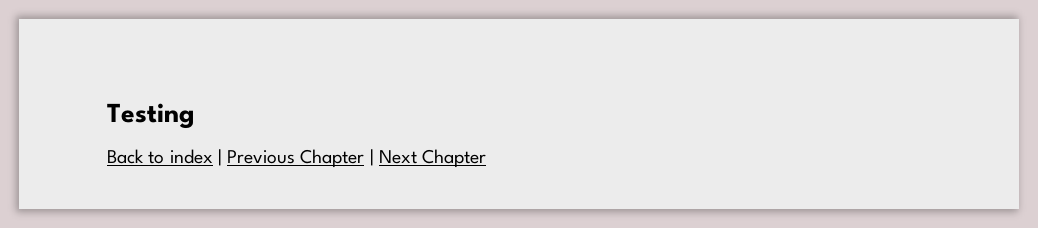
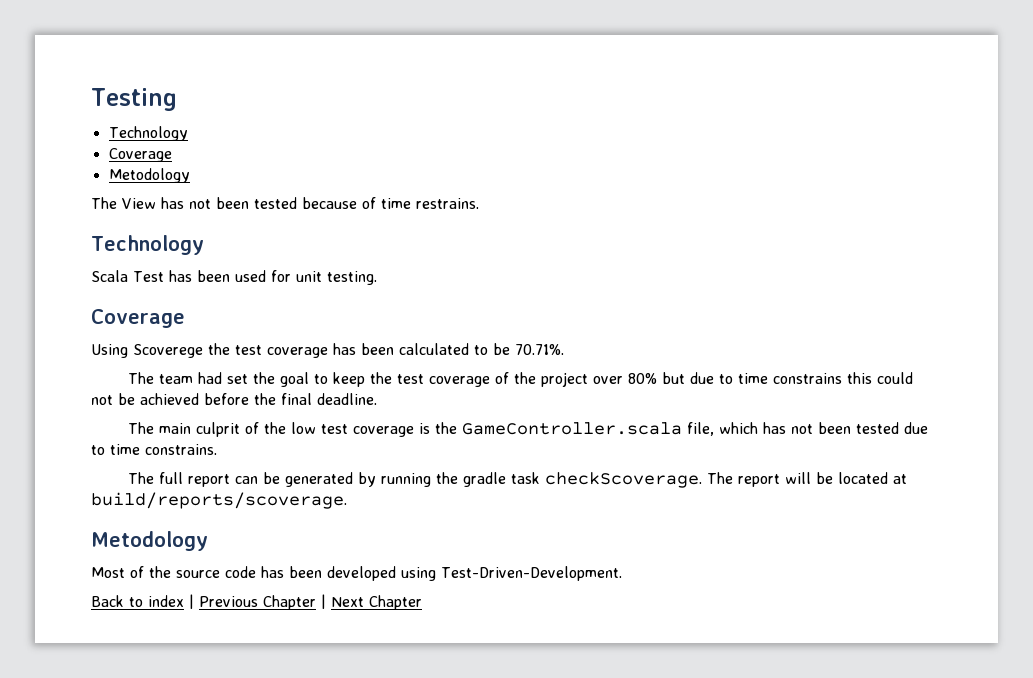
(195, 116) none -> [108,126,188,141] [108,148,172,162] [108,168,190,183] [91,197,479,209] [91,235,204,255] [91,270,377,285] [91,309,185,328] [91,343,564,358] [127,372,913,387] [91,393,377,405] [127,422,928,437] [91,444,217,455] [127,472,907,488] [91,492,347,509] [91,531,208,551] [91,566,622,581] // Technology // Coverage // Metodology // The View has not been tested because of time restrains. // Technology // Scala Test has been used for unit testing. // Coverage // Using Scoverege the test coverage has been calculated to be 70.71%. // The team had set the goal to keep the test coverage of the project over 80% but due to time constrains this could not be achieved before the final deadline. // The main culprit of the low test coverage is the GameController.scala file, which has not been tested due to time constrains. // The full report can be generated by running the gradle task checkScoverage. The report will be located at build/reports/scoverage. // Metodology // Most of the source code has been developed using Test-Driven-Development.

